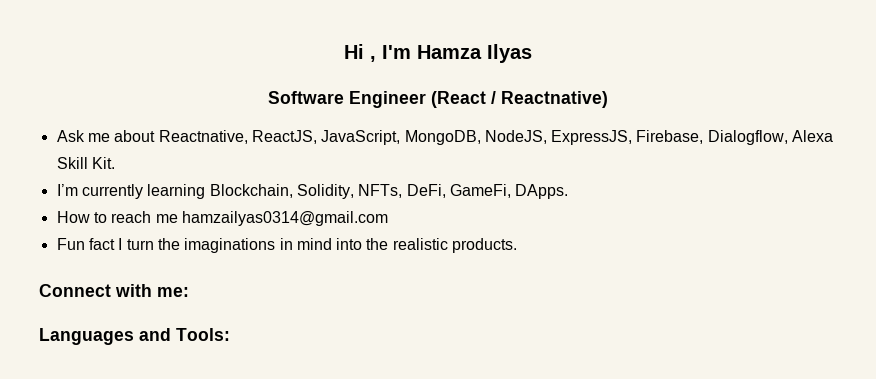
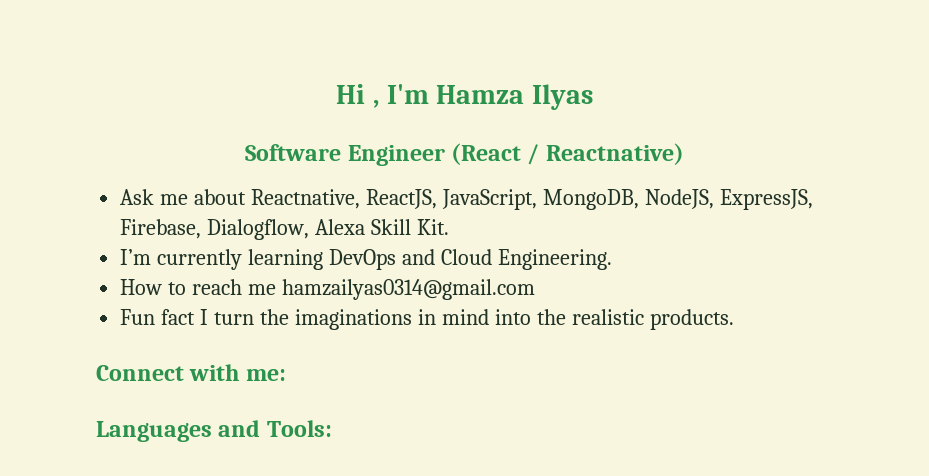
[209,184,569,199] Blockchain, Solidity, NFTs, DeFi, GameFi, DApps. -> [329,249,612,270] DevOps and Cloud Engineering.

